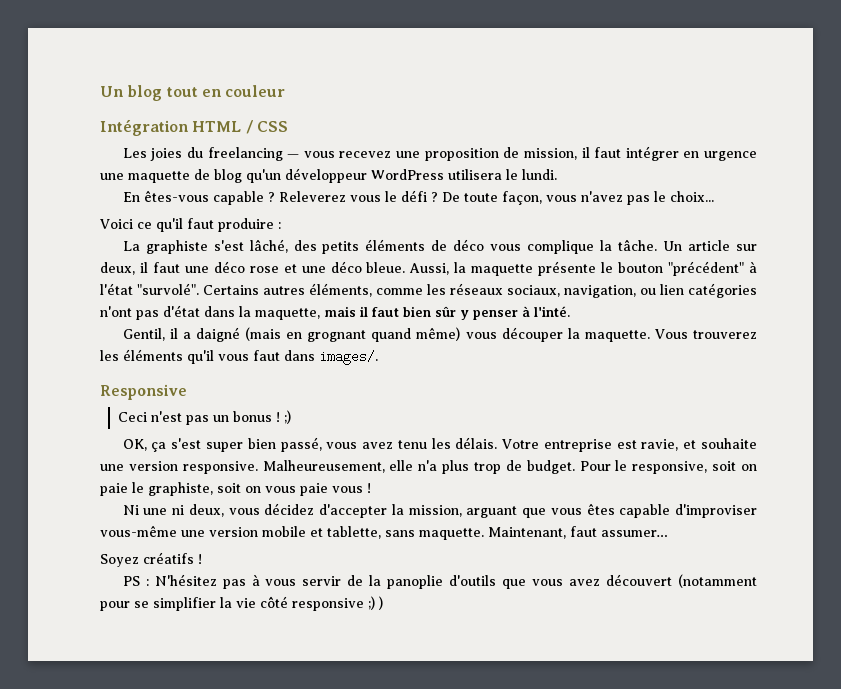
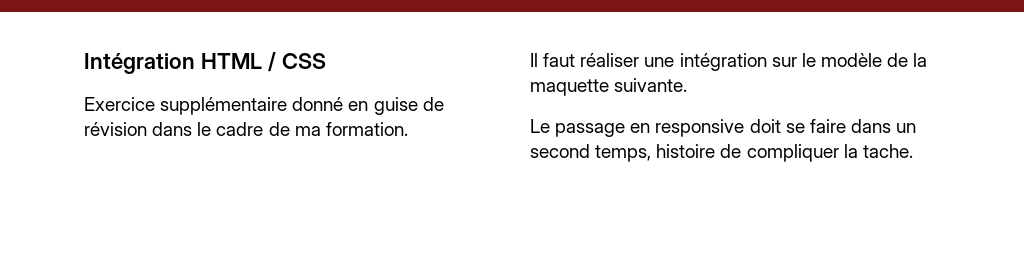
[100,85,286,101] Un blog tout en couleur // -> (84, 63) none
[122,146,757,161] [100,168,557,183] [122,190,714,205] [100,218,281,232] [122,239,758,254] [100,261,758,276] [100,283,757,298] [100,305,570,320] [122,327,758,342] [100,349,378,365] [100,384,187,400] [118,410,292,425] [122,437,758,452] [100,460,757,474] [100,482,371,496] [122,503,757,518] [100,525,668,540] [100,552,202,567] [122,574,757,589] [100,596,383,611] Les joies du freelancing — vous recevez une proposition de mission, il faut intégrer en urgence une maquette de blog qu'un développeur WordPress utilisera le lundi. // En êtes-vous capable ? Releverez vous le défi ? De toute façon, vous n'avez pas le choix... // Voici ce qu'il faut produire : // La graphiste s'est lâché, des petits éléments de déco vous complique la tâche. Un article sur deux, il faut une déco rose et une déco bleue. Aussi, la maquette présente le bouton "précédent" à l'état "survolé". Certains autres éléments, comme les réseaux sociaux, navigation, ou lien catégories n'ont pas d'état dans la maquette, mais il faut bien sûr y penser à l'inté. // Gentil, il a daigné (mais en grognant quand même) vous découper la maquette. Vous trouverez les éléments qu'il vous faut dans images/. // Responsive // Ceci n'est pas un bonus ! ;) // OK, ça s'est super bien passé, vous avez tenu les délais. Votre entreprise est ravie, et souhaite une version responsive. Malheureusement, elle n'a plus trop de budget. Pour le responsive, soit on paie le graphiste, soit on vous paie vous ! // Ni une ni deux, vous décidez d'accepter la mission, arguant que vous êtes capable d'improviser vous-même une version mobile et tablette, sans maquette. Maintenant, faut assumer… // Soyez créatifs ! // PS : N'hésitez pas à vous servir de la panoplie d'outils que vous avez découvert (notamment pour se simplifier la vie côté responsive ;) ) -> [84,97,444,115] [84,122,408,136] [530,53,928,71] [530,78,688,96] [530,119,917,137] [530,144,913,162] Exercice supplémentaire donné en guise de révision dans le cadre de ma formation. // Il faut réaliser une intégration sur le modèle de la maquette suivante. // Le passage en responsive doit se faire dans un second temps, histoire de compliquer la tache.

